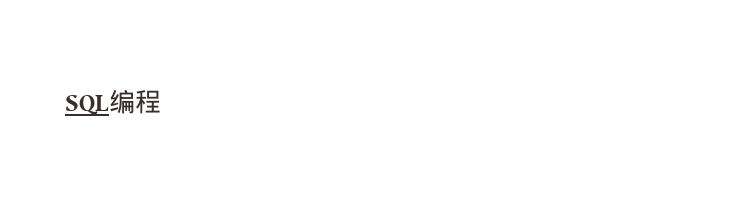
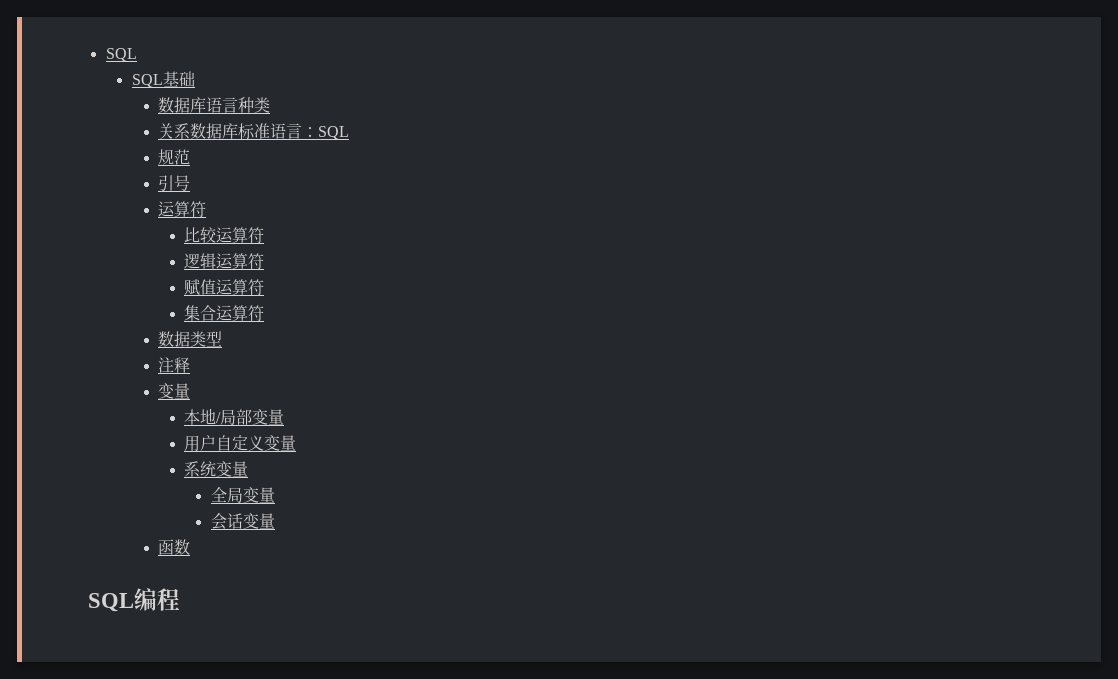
[65,95,109,115] SQL -> [105,48,137,62] [131,71,195,88] [158,97,271,113] [158,123,350,140] [158,149,191,165] [158,175,191,192] [158,201,207,217] [184,227,265,243] [184,253,265,269] [184,279,265,296] [184,305,265,321] [158,331,223,347] [158,357,191,373] [158,383,191,399] [184,408,285,425] [184,435,297,452] [184,461,249,477] [210,487,275,503] [210,513,275,530] [158,539,191,555] [88,593,134,612] SQL // SQL基础 // 数据库语言种类 // 关系数据库标准语言：SQL // 规范 // 引号 // 运算符 // 比较运算符 // 逻辑运算符 // 赋值运算符 // 集合运算符 // 数据类型 // 注释 // 变量 // 本地/局部变量 // 用户自定义变量 // 系统变量 // 全局变量 // 会话变量 // 函数 // SQL

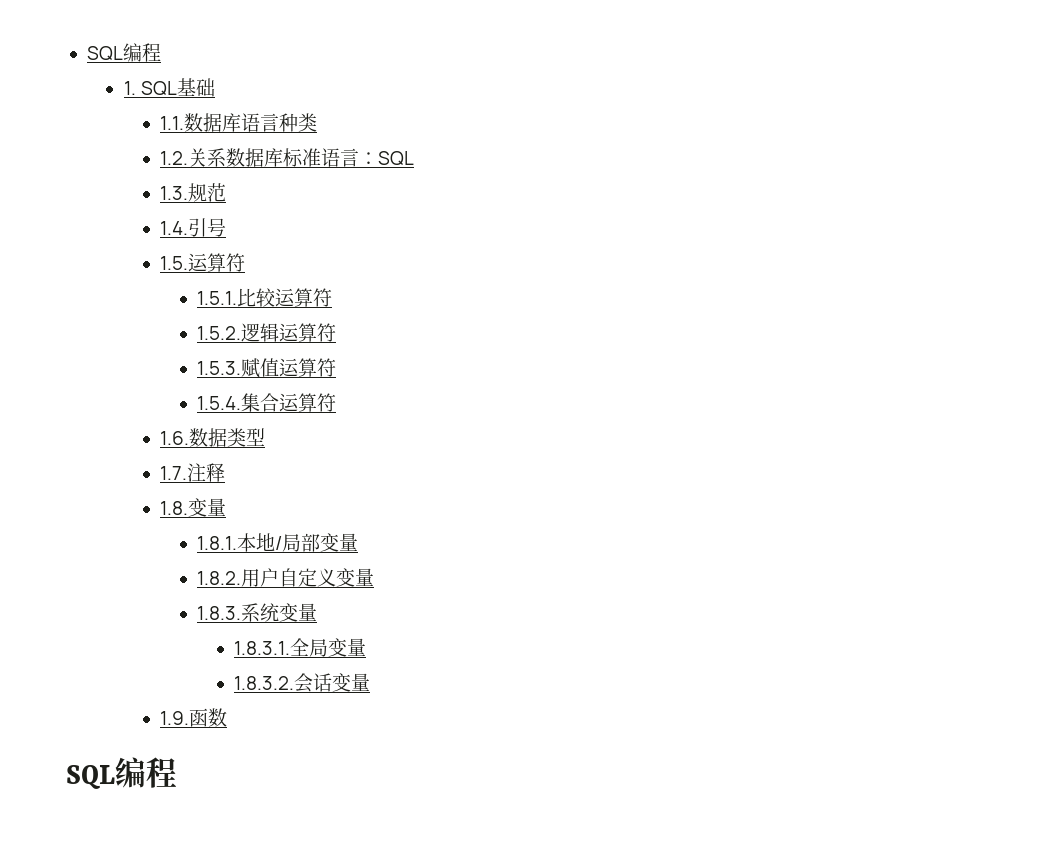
[105,48,137,62] SQL // -> [86,43,161,62] [123,81,136,95] SQL编程 // 1.
(195, 79) none -> [160,116,185,130] 1.1.
(271, 105) none -> [160,151,189,165] 1.2.
(350, 133) none -> [160,186,189,200] 1.3.
(191, 157) none -> [160,221,189,235] 1.4.
[158,201,207,217] 运算符 // -> [160,253,246,272] [196,291,237,305] 1.5.运算符 // 1.5.1.
(265, 235) none -> [196,326,241,340] 1.5.2.
(265, 261) none -> [196,361,241,375] 1.5.3.
(265, 287) none -> [196,396,241,410] 1.5.4.
(265, 313) none -> [160,431,190,445] 1.6.
(223, 339) none -> [160,466,188,480] 1.7.
[158,383,191,399] 变量 // -> [160,498,227,517] [196,536,237,550] 1.8.变量 // 1.8.1.
(285, 417) none -> [196,571,241,585] 1.8.2.
(297, 443) none -> [196,606,241,620] 1.8.3.
(249, 469) none -> [233,641,290,655] 1.8.3.1.
(275, 495) none -> [233,676,294,690] 1.8.3.2.
(275, 521) none -> [160,711,190,725] 1.9.

